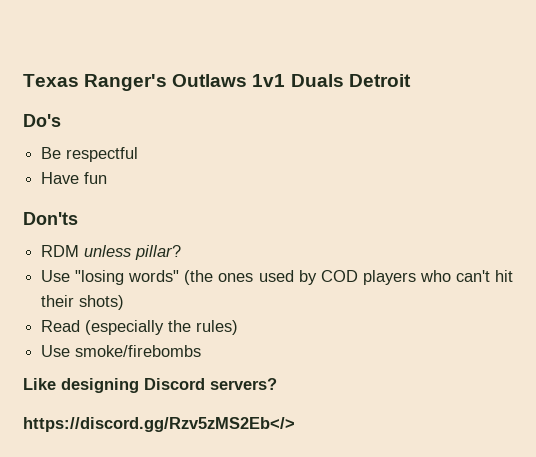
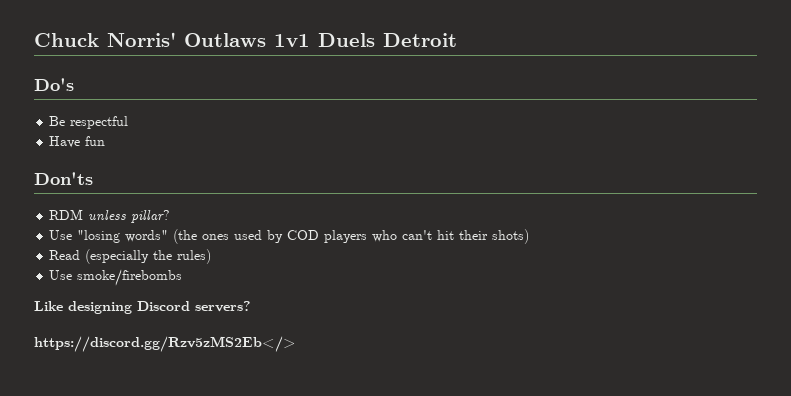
[23,74,168,91] Texas Ranger's -> [34,32,176,47] Chuck Norris'
[290,74,344,87] Duals -> [318,33,375,47] Duels

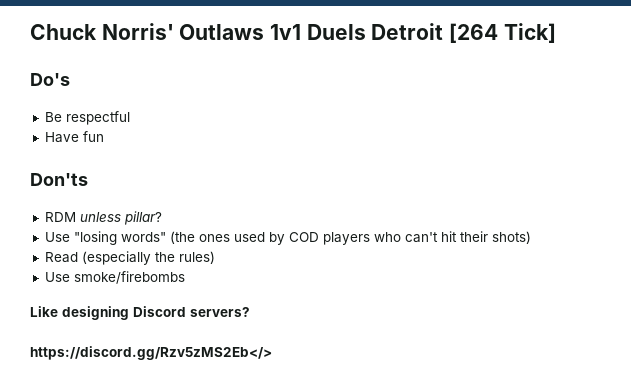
(457, 40) none -> [449,23,556,43] [264 Tick]

